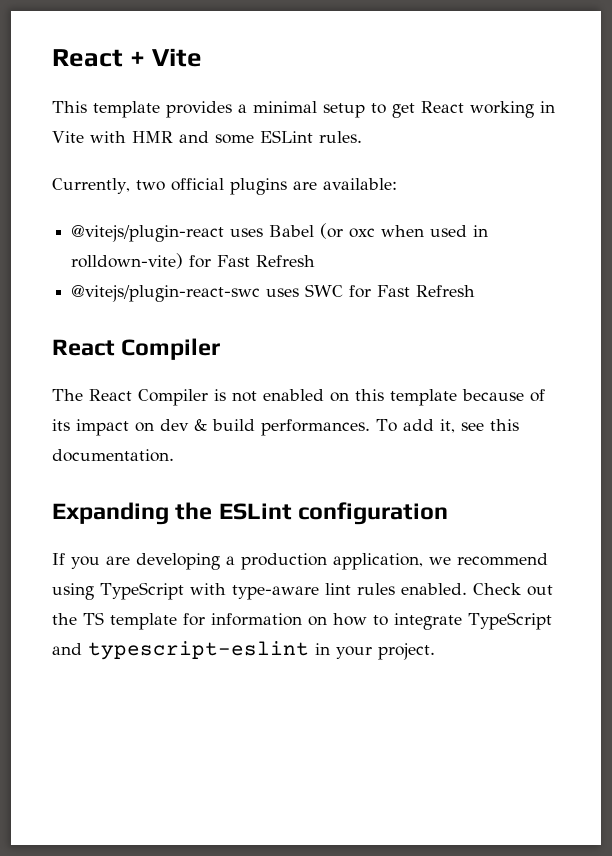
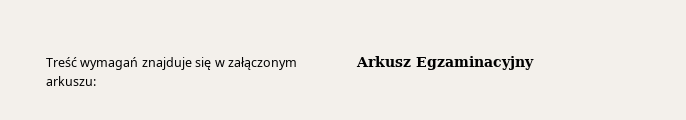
[52,48,203,67] [52,101,555,118] [52,130,362,144] [52,178,397,195] [71,223,489,242] [71,253,316,269] [71,284,476,302] [52,338,221,360] [52,389,545,406] [52,419,519,436] [52,449,174,462] [52,502,449,525] [52,553,548,570] [52,582,553,600] [52,612,552,630] [52,641,435,660] React + Vite // This template provides a minimal setup to get React working in Vite with HMR and some ESLint rules. // Currently, two official plugins are available: // @vitejs/plugin-react uses Babel (or oxc when used in rolldown-vite) for Fast Refresh // @vitejs/plugin-react-swc uses SWC for Fast Refresh // React Compiler // The React Compiler is not enabled on this template because of its impact on dev & build performances. To add it, see this documentation. // Expanding the ESLint configuration // If you are developing a production application, we recommend using TypeScript with type-aware lint rules enabled. Check out the TS template for information on how to integrate TypeScript and typescript-eslint in your project. -> [46,57,297,70] [46,76,96,86] [356,56,534,70] Treść wymagań znajduje się w załączonym arkuszu: // Arkusz Egzaminacyjny

